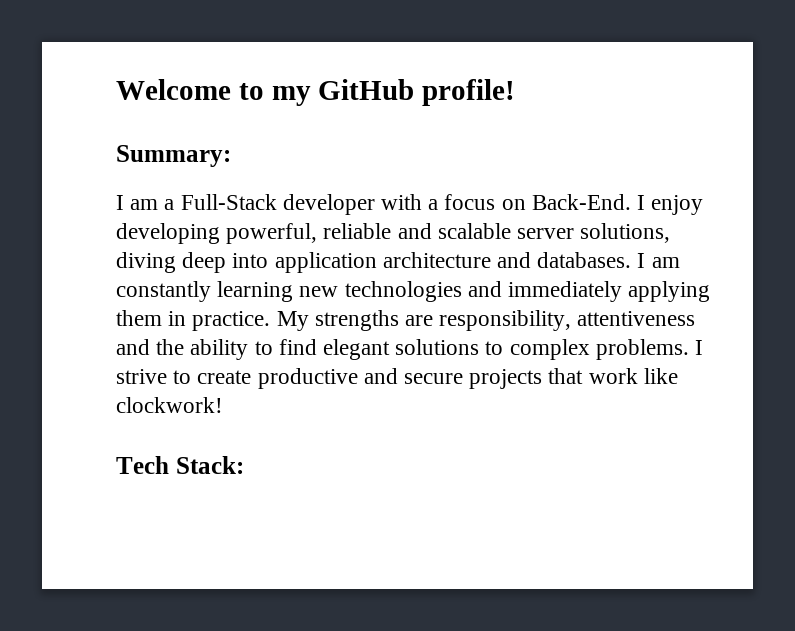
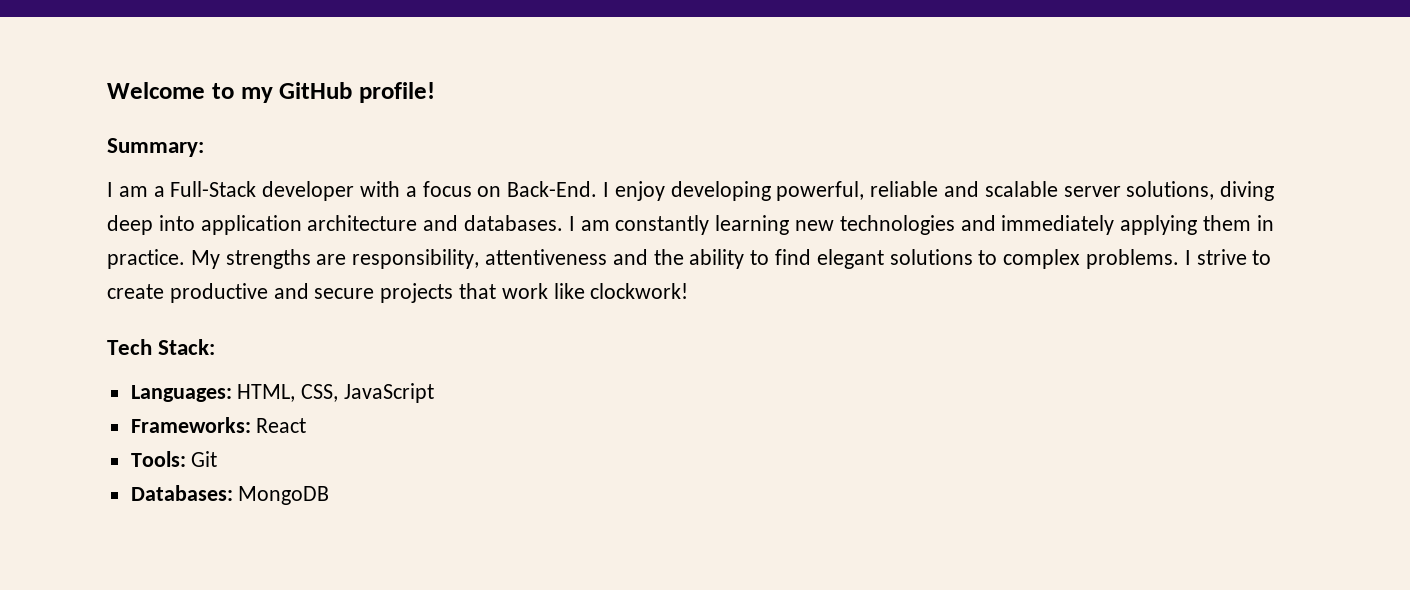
(244, 465) none -> [130,383,435,403] [130,417,307,433] [130,451,218,467] [130,485,330,505] // Languages: HTML, CSS, JavaScript // Frameworks: React // Tools: Git // Databases: MongoDB

